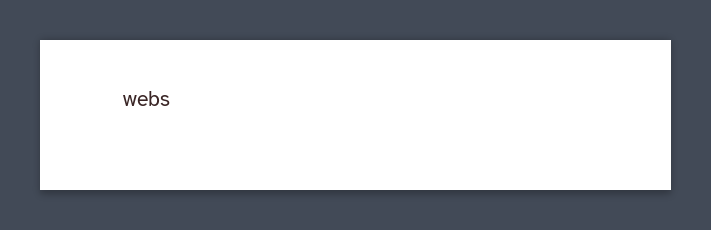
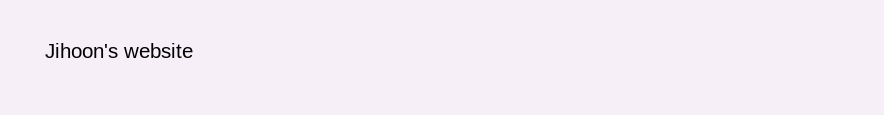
[123,91,170,106] webs -> [45,43,193,58] Jihoon's website

